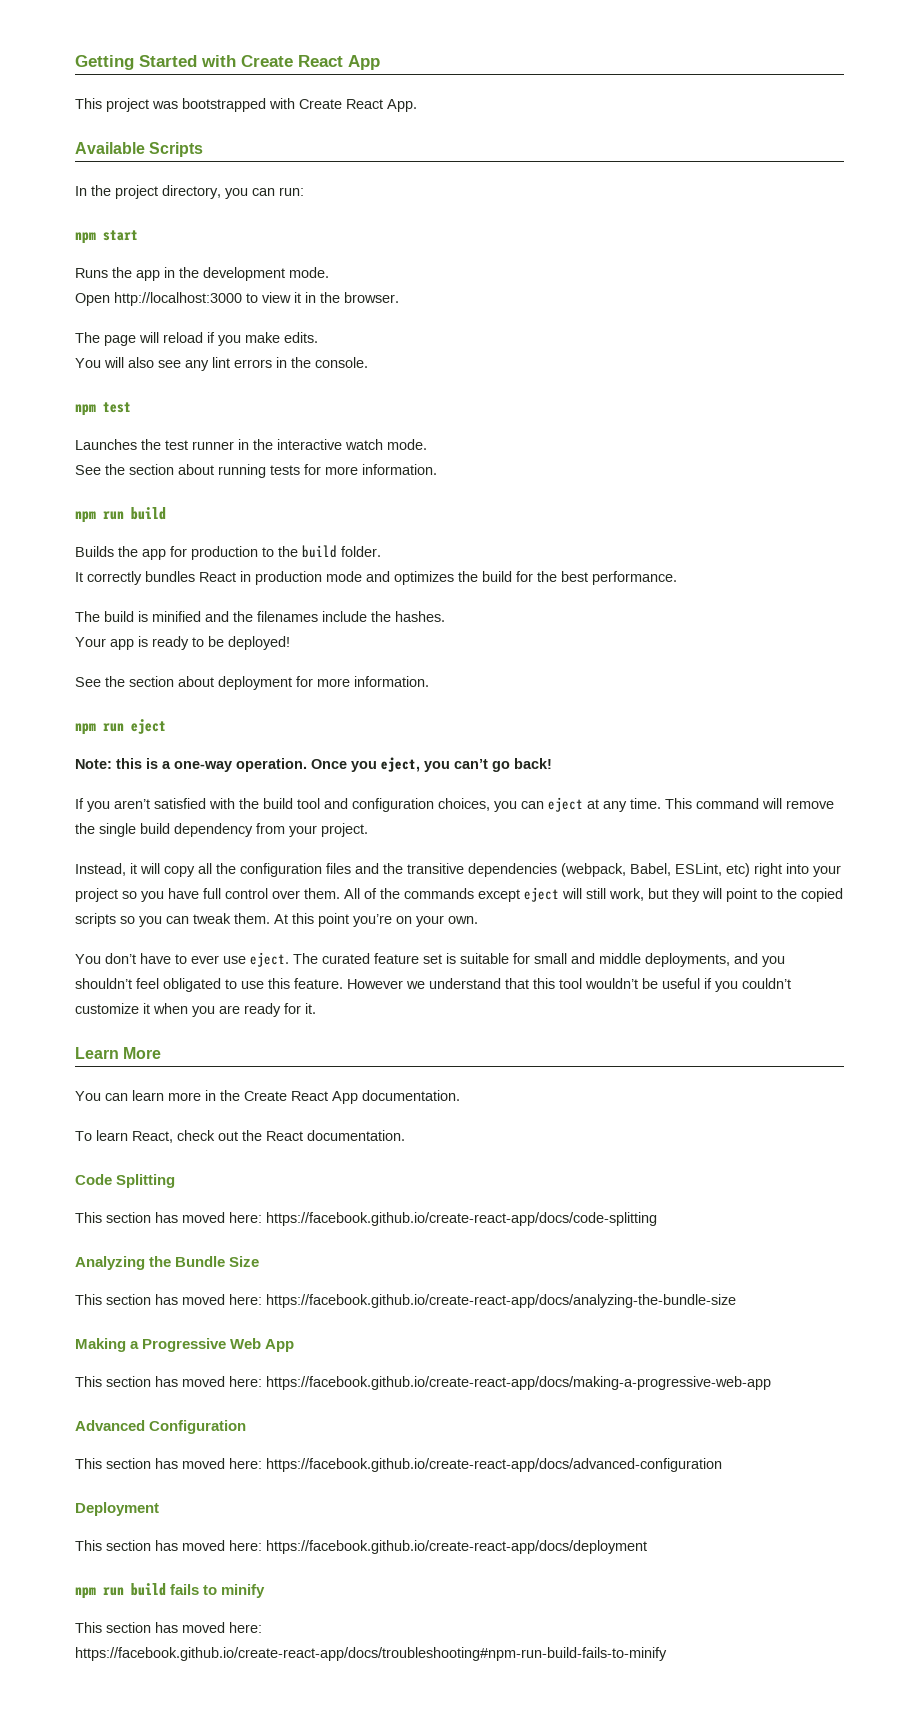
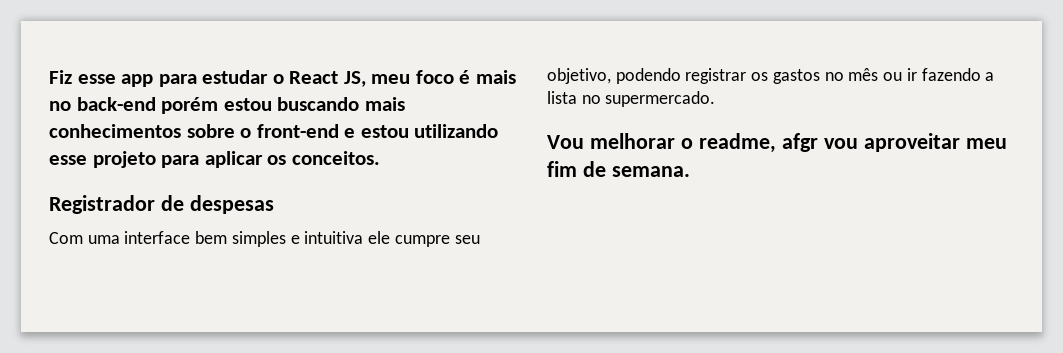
[75,55,380,70] [75,98,417,112] [75,142,204,157] [75,185,304,199] [75,230,138,244] [75,267,329,281] [75,292,399,306] [75,332,318,346] [75,357,368,371] [75,402,131,416] [75,439,427,450] [75,464,437,478] [75,507,166,523] [75,545,381,560] [75,571,677,585] [75,611,445,622] [75,636,290,650] [75,676,429,690] [75,719,166,735] [75,757,552,772] [75,797,834,812] [75,823,368,837] [75,863,841,877] [75,887,843,902] [75,913,478,927] [75,952,785,967] [75,978,791,992] [75,1003,316,1017] [75,1047,162,1059] [75,1090,460,1104] [75,1130,405,1143] [75,1174,176,1188] [75,1212,657,1226] [75,1256,260,1270] [75,1294,736,1308] [75,1338,295,1352] [75,1376,771,1390] [75,1420,247,1434] [75,1458,722,1472] [75,1502,159,1516] [75,1540,647,1554] [75,1583,266,1599] [75,1622,262,1633] [75,1647,667,1661] Getting Started with Create React App // This project was bootstrapped with Create React App. // Available Scripts // In the project directory, you can run: // npm start // Runs the app in the development mode. // Open http://localhost:3000 to view it in the browser. // The page will reload if you make edits. // You will also see any lint errors in the console. // npm test // Launches the test runner in the interactive watch mode. // See the section about running tests for more information. // npm run build // Builds the app for production to the build folder. // It correctly bundles React in production mode and optimizes the build for the best performance. // The build is minified and the filenames include the hashes. // Your app is ready to be deployed! // See the section about deployment for more information. // npm run eject // Note: this is a one-way operation. Once you eject, you can’t go back! // If you aren’t satisfied with the build tool and configuration choices, you can eject at any time. This command will remove the single build dependency from your project. // Instead, it will copy all the configuration files and the transitive dependencies (webpack, Babel, ESLint, etc) right into your project so you have full control over them. All of the commands except eject will still work, but they will point to the copied scripts so you can tweak them. At this point you’re on your own. // You don’t have to ever use eject. The curated feature set is suitable for small and middle deployments, and you shouldn’t feel obligated to use this feature. However we understand that this tool wouldn’t be useful if you couldn’t customize it when you are ready for it. // Learn More // You can learn more in the Create React App documentation. // To learn React, check out the React documentation. // Code Splitting // This section has moved here: https://facebook.github.io/create-react-app/docs/code-splitting // Analyzing the Bundle Size // This section has moved here: https://facebook.github.io/create-react-app/docs/analyzing-the-bundle-size // Making a Progressive Web App // This section has moved here: https://facebook.github.io/create-react-app/docs/making-a-progressive-web-app // Advanced Configuration // This section has moved here: https://facebook.github.io/create-react-app/docs/advanced-configuration // Deployment // This section has moved here: https://facebook.github.io/create-react-app/docs/deployment // npm run build fails to minify // This section has moved here: https://facebook.github.io/create-react-app/docs/troubleshooting#npm-run-build-fails-to-minify -> [49,70,516,87] [49,97,405,114] [49,124,499,138] [49,151,380,168] [49,195,274,214] [49,231,480,247] [547,68,995,84] [547,91,716,107] [547,133,1007,153] [547,161,690,177] Fiz esse app para estudar o React JS, meu foco é mais no back-end porém estou buscando mais conhecimentos sobre o front-end e estou utilizando esse projeto para aplicar os conceitos. // Registrador de despesas // Com uma interface bem simples e intuitiva ele cumpre seu objetivo, podendo registrar os gastos no mês ou ir fazendo a lista no supermercado. // Vou melhorar o readme, afgr vou aproveitar meu fim de semana.

